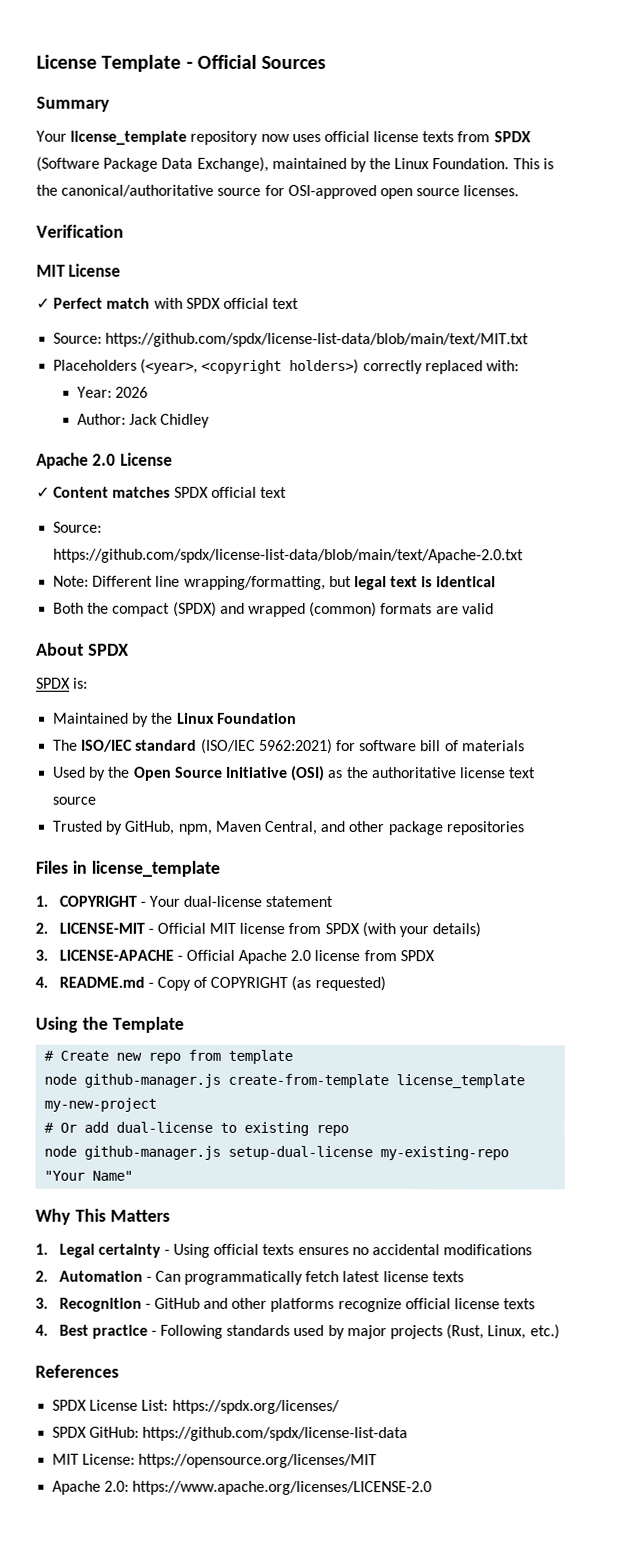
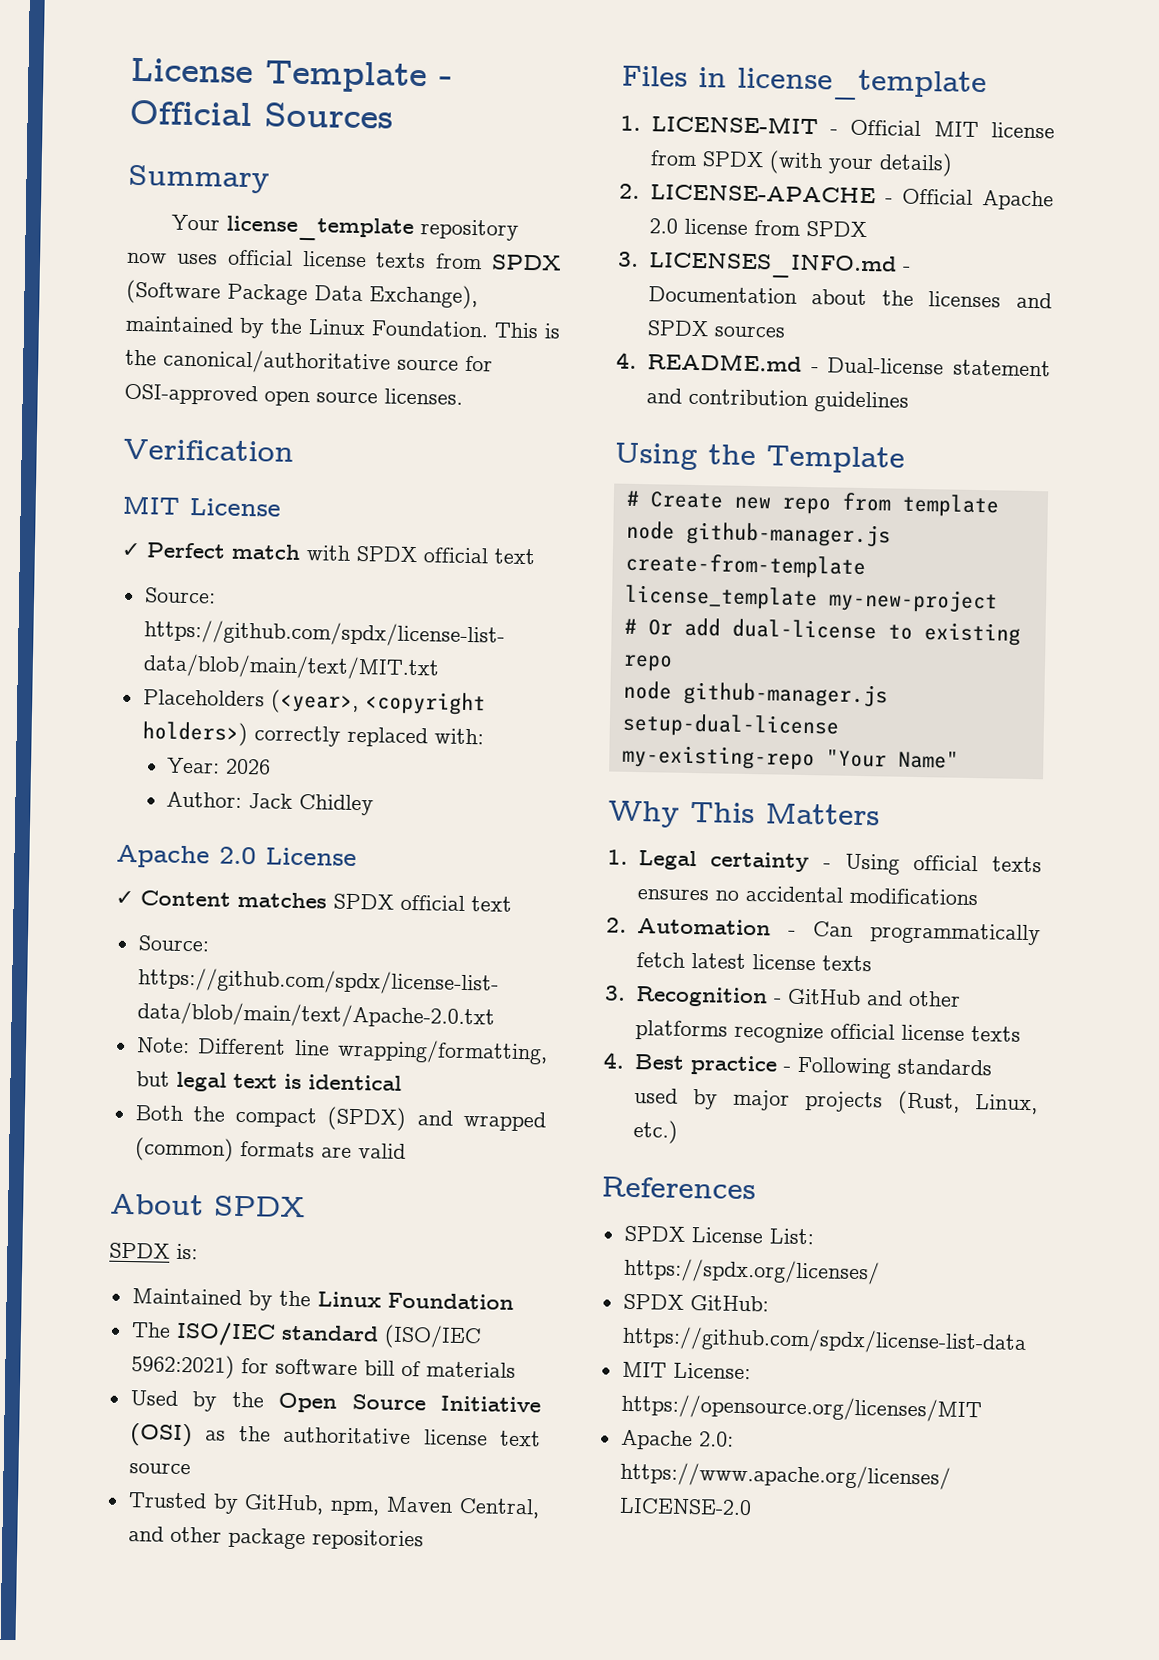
[58,895,334,908] [35,922,48,934] COPYRIGHT - Your dual-license statement // 2. -> (641, 123) none
[35,949,48,961] 3. -> [619,183,640,199] 2.
[35,975,386,992] 4. README.md - Copy of COPYRIGHT (as requested) -> [618,251,911,280] [647,286,1052,309] [646,320,785,338] [616,352,1051,377] [645,388,909,413] 3. LICENSES_INFO.md - Documentation about the licenses and SPDX sources // 4. README.md - Dual-license statement and contribution guidelines

